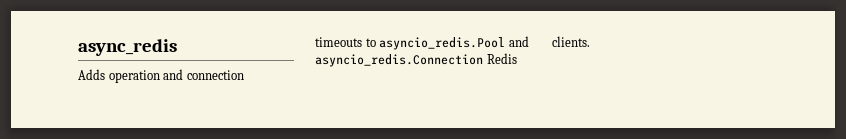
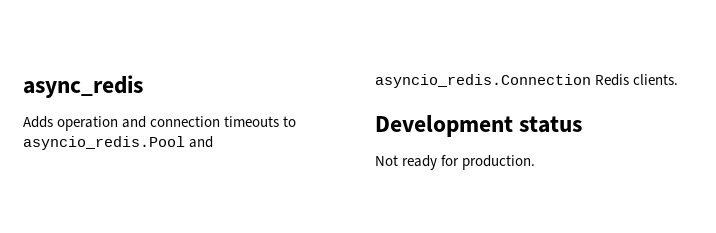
(590, 41) none -> [375,115,583,137] [375,155,536,170] // Development status // Not ready for production.

